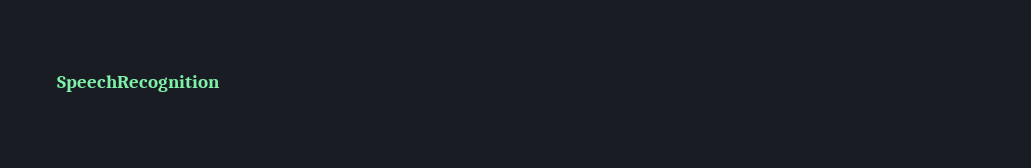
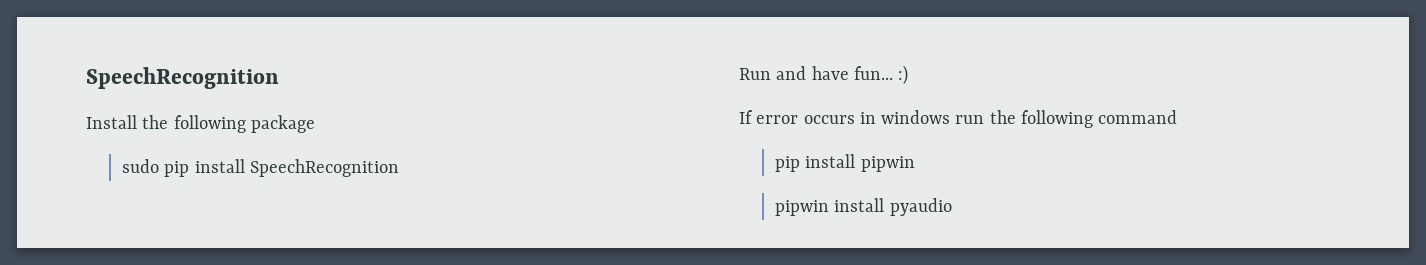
[57,75,220,92] SpeechRecognition -> [86,67,279,89] [86,115,315,133] [122,159,400,177] [739,65,909,85] [739,110,1178,128] [775,154,915,172] [775,198,952,216] SpeechRecognition // Install the following package // sudo pip install SpeechRecognition // Run and have fun... :) // If error occurs in windows run the following command // pip install pipwin // pipwin install pyaudio

